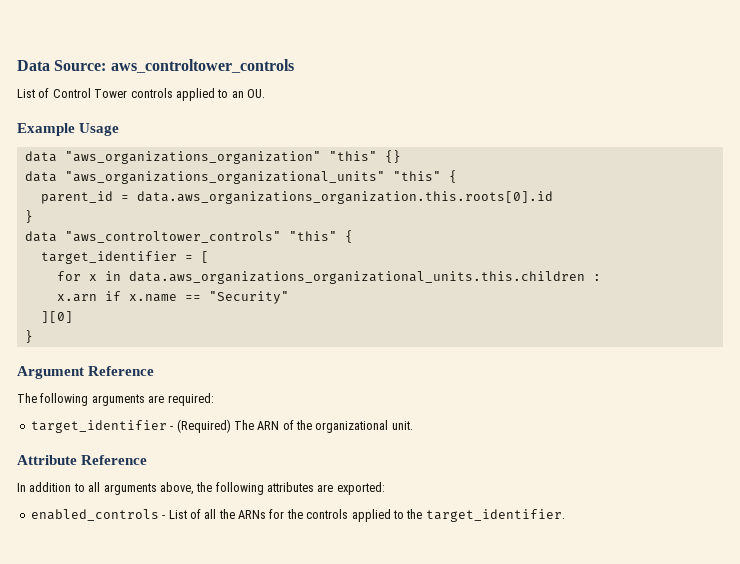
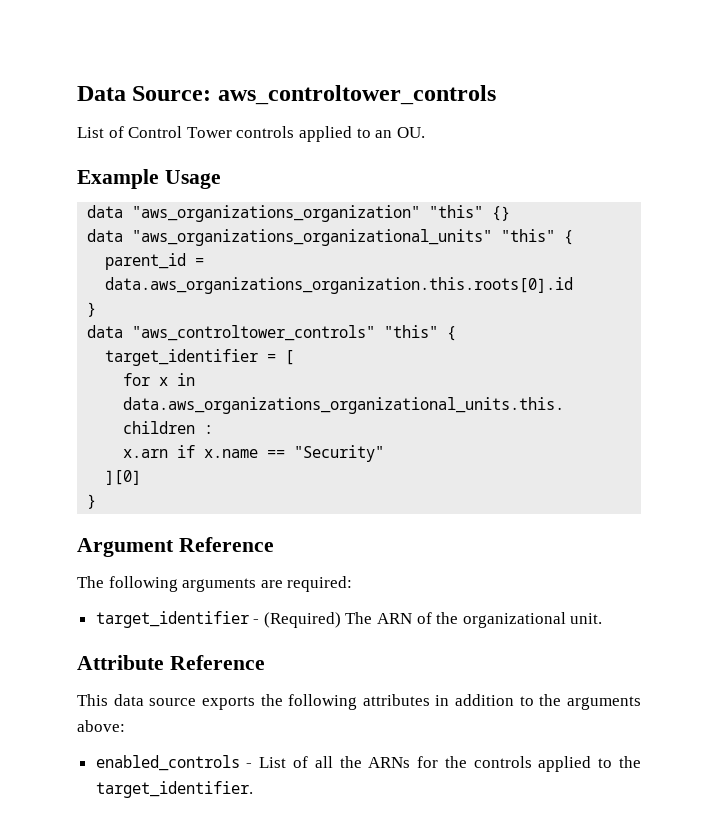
[17,482,385,495] In addition to all arguments above, the following attributes are exported: -> [77,694,641,710] [77,720,125,732] This data source exports the following attributes in addition to the arguments above:

